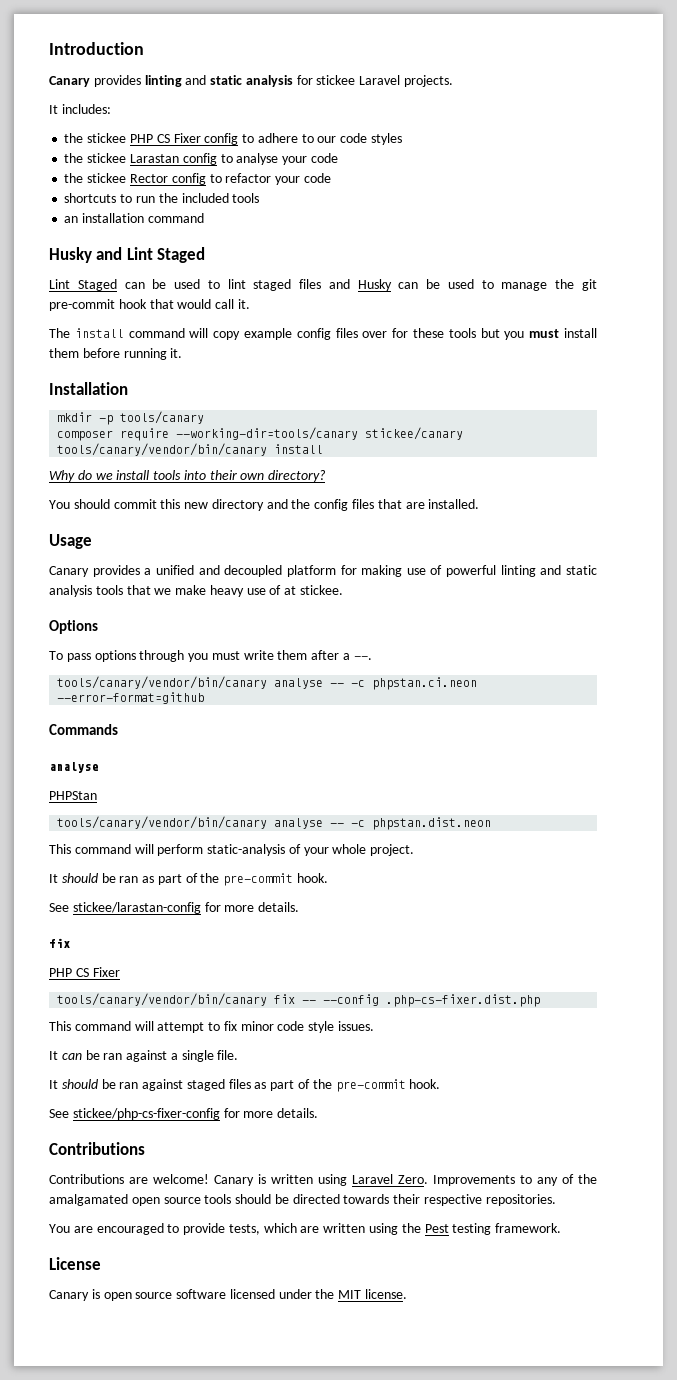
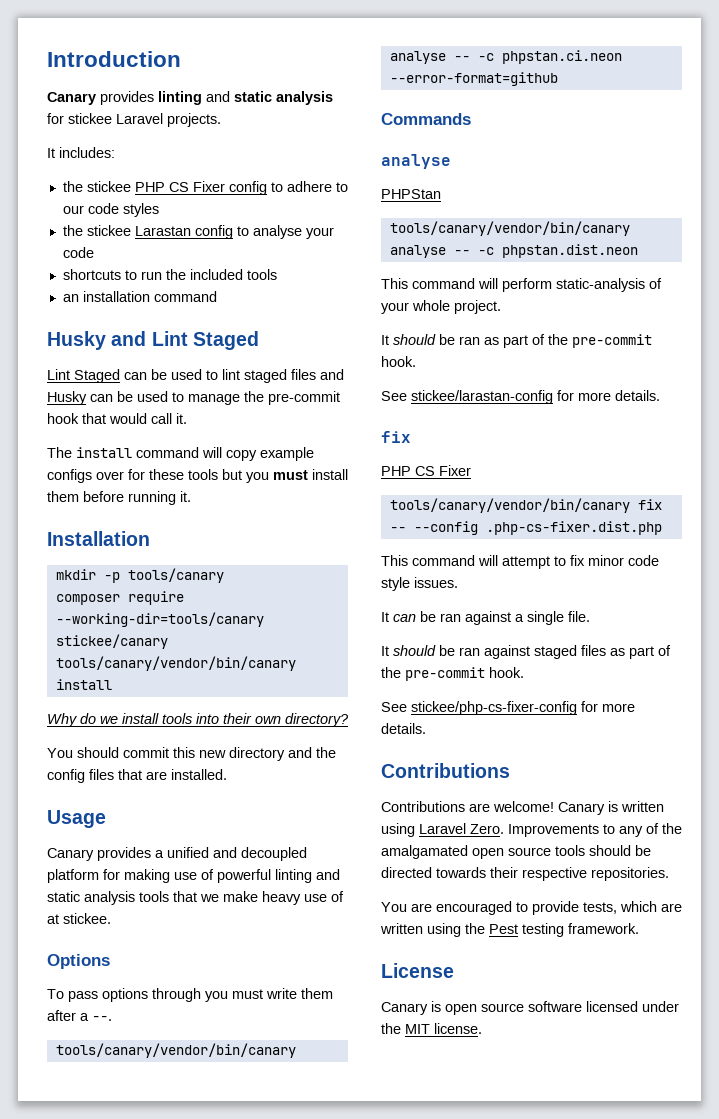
[64,173,331,185] // the stickee Rector config to refactor your code -> (94, 252) none
[581,279,597,291] git -> (264, 396) none
[296,328,358,340] config files -> [47,469,92,483] configs

